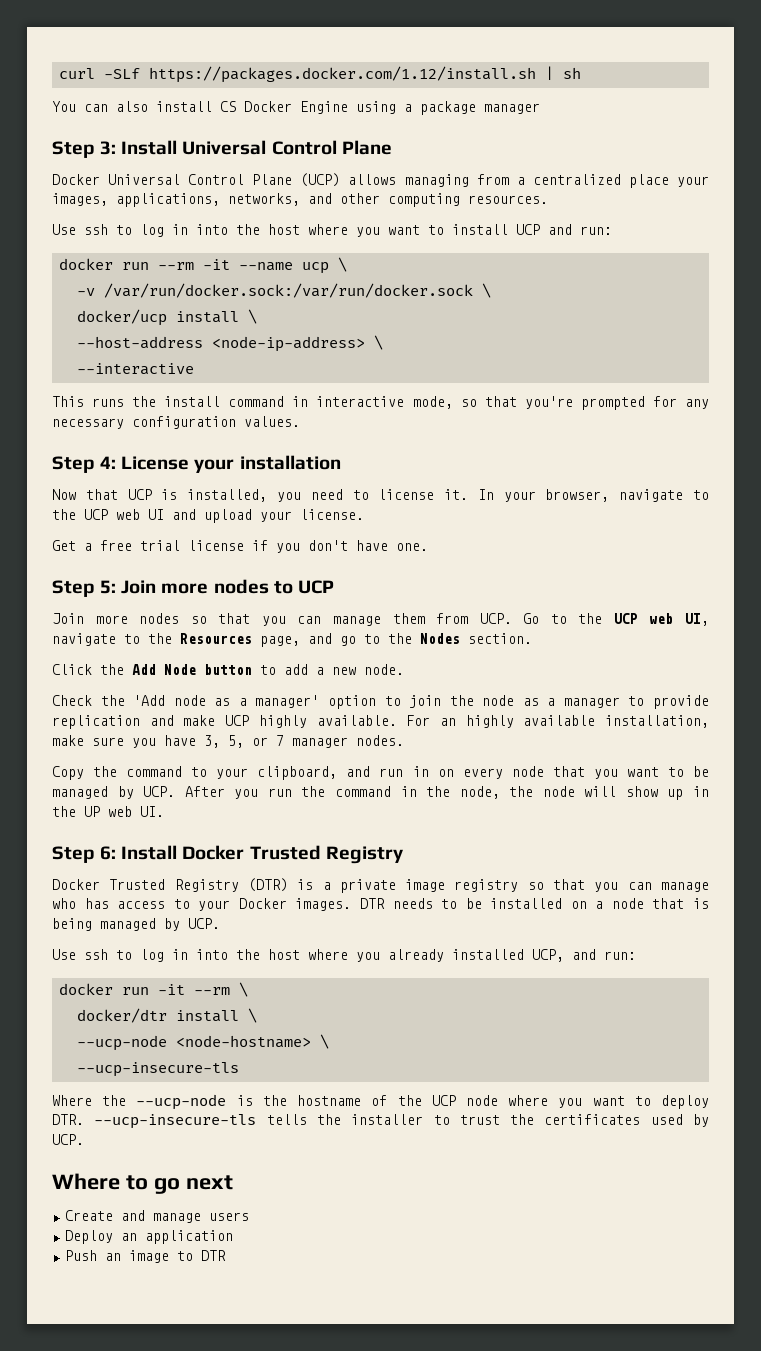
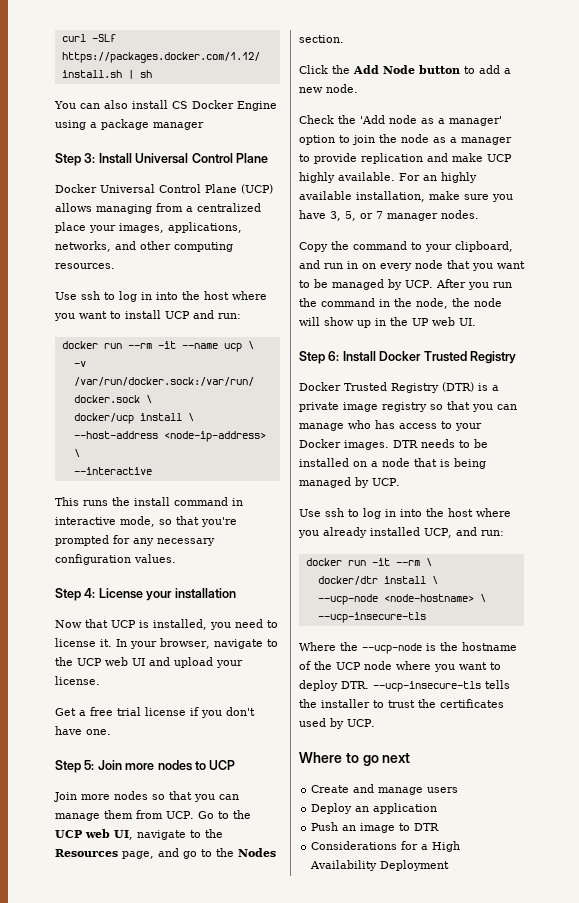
(226, 1255) none -> [311,841,461,852] [310,860,450,871] // Considerations for a High Availability Deployment

